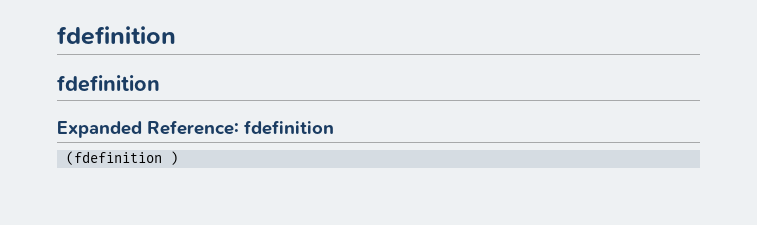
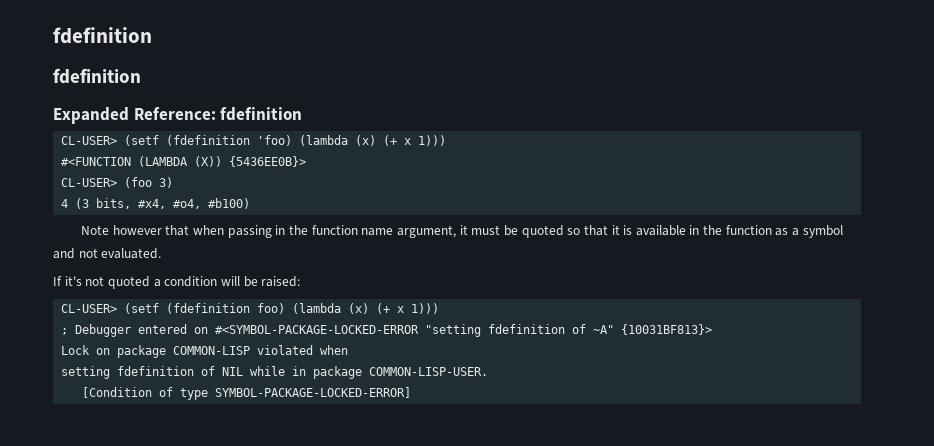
[65,151,178,165] (fdefinition ) -> [61,135,447,146] [61,156,307,167] [61,177,174,188] [61,198,251,209] [81,225,843,238] [53,248,162,259] [53,276,301,289] [61,303,440,314] [61,324,713,337] [61,345,349,358] [61,366,489,379] [82,387,412,400] CL-USER> (setf (fdefinition 'foo) (lambda (x) (+ x 1))) // #<FUNCTION (LAMBDA (X)) {5436EE0B}> // CL-USER> (foo 3) // 4 (3 bits, #x4, #o4, #b100) // Note however that when passing in the function name argument, it must be quoted so that it is available in the function as a symbol and not evaluated. // If it's not quoted a condition will be raised: // CL-USER> (setf (fdefinition foo) (lambda (x) (+ x 1))) // ; Debugger entered on #<SYMBOL-PACKAGE-LOCKED-ERROR "setting fdefinition of ~A" {10031BF813}> // Lock on package COMMON-LISP violated when // setting fdefinition of NIL while in package COMMON-LISP-USER. // [Condition of type SYMBOL-PACKAGE-LOCKED-ERROR]

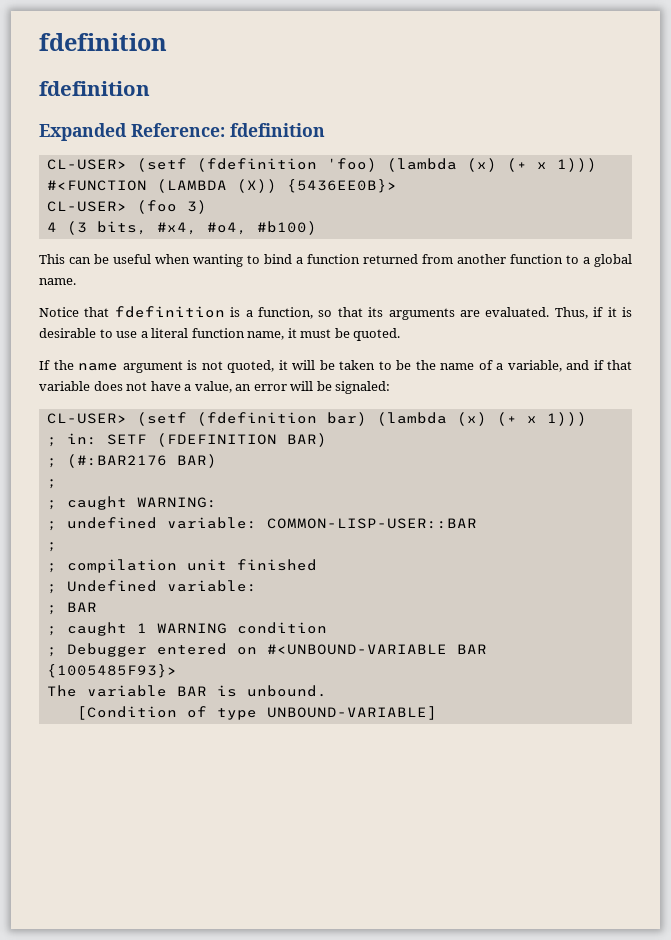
[81,225,843,238] [53,248,162,259] [53,276,301,289] [61,303,286,314] Note however that when passing in the function name argument, it must be quoted so that it is available in the function as a symbol and not evaluated. // If it's not quoted a condition will be raised: // CL-USER> (setf (fdefinition foo) -> [39,254,632,267] [39,278,76,285] [39,306,632,320] [39,328,401,341] [39,360,632,373] [39,381,391,394] [46,412,367,426] This can be useful when wanting to bind a function returned from another function to a global name. // Notice that fdefinition is a function, so that its arguments are evaluated. Thus, if it is desirable to use a literal function name, it must be quoted. // If the name argument is not quoted, it will be taken to be the name of a variable, and if that variable does not have a value, an error will be signaled: // CL-USER> (setf (fdefinition bar)
[75,324,713,337] [61,345,349,358] [61,366,489,379] Debugger entered on #<SYMBOL-PACKAGE-LOCKED-ERROR "setting fdefinition of ~A" {10031BF813}> // Lock on package COMMON-LISP violated when // setting fdefinition of NIL while in package COMMON-LISP-USER. -> [66,433,327,447] [46,454,217,468] [46,479,57,489] [46,496,217,510] [46,517,477,531] [46,542,57,552] [46,559,317,573] [46,580,257,594] [46,602,97,615] [46,622,327,636] [46,643,487,657] [46,664,177,678] [46,685,327,697] in: SETF (FDEFINITION BAR) // ; (#:BAR2176 BAR) // ; // ; caught WARNING: // ; undefined variable: COMMON-LISP-USER::BAR // ; // ; compilation unit finished // ; Undefined variable: // ; BAR // ; caught 1 WARNING condition // ; Debugger entered on #<UNBOUND-VARIABLE BAR {1005485F93}> // The variable BAR is unbound.
[215,387,412,398] SYMBOL-PACKAGE-LOCKED-ERROR] -> [266,706,437,720] UNBOUND-VARIABLE]

